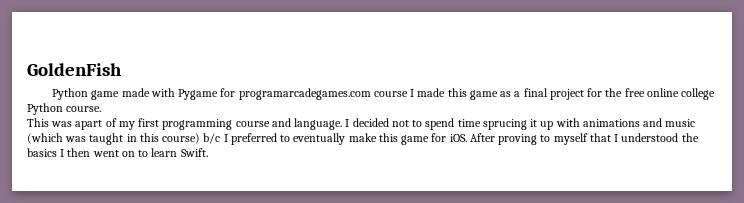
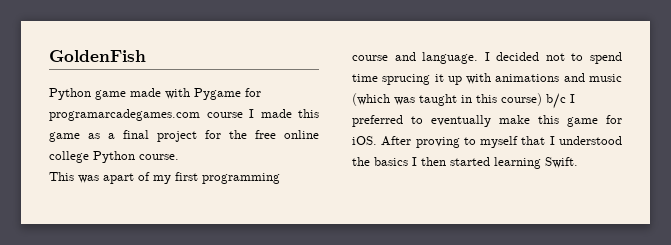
[92,148,178,157] went on to learn -> [450,157,541,169] started learning

